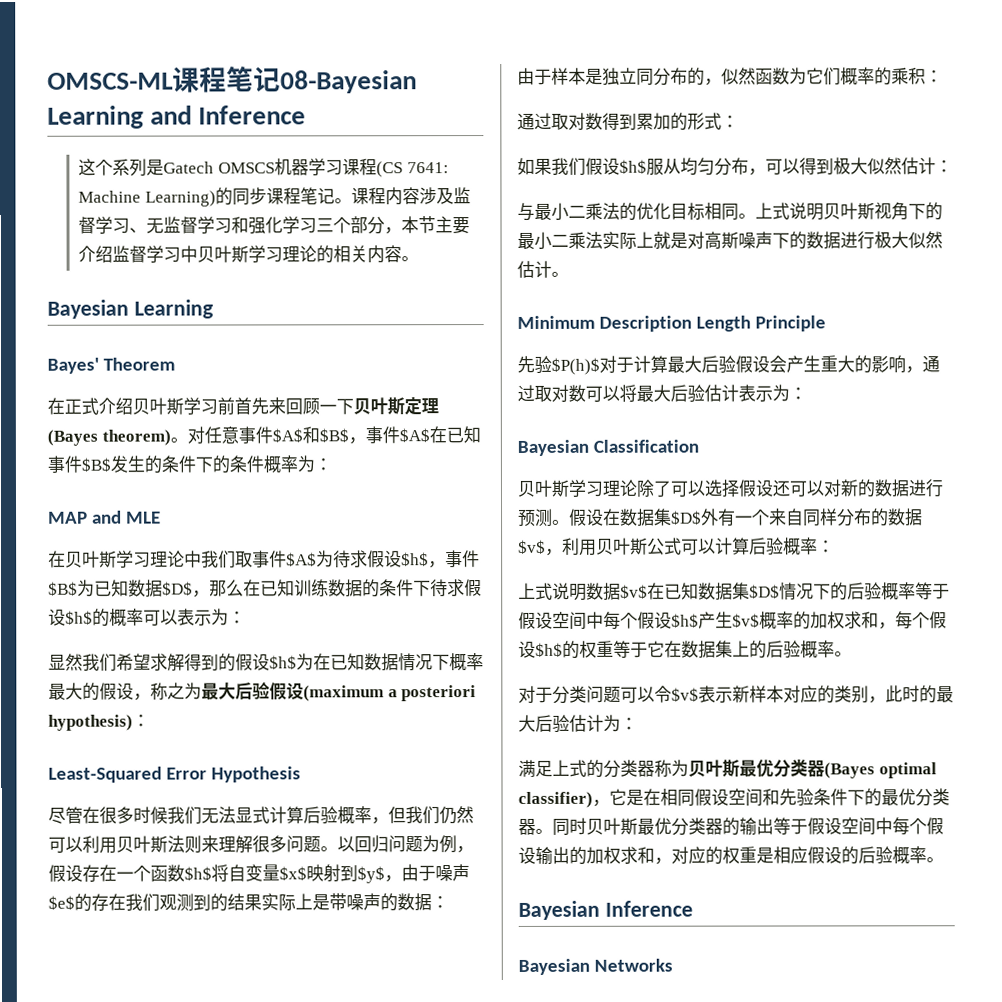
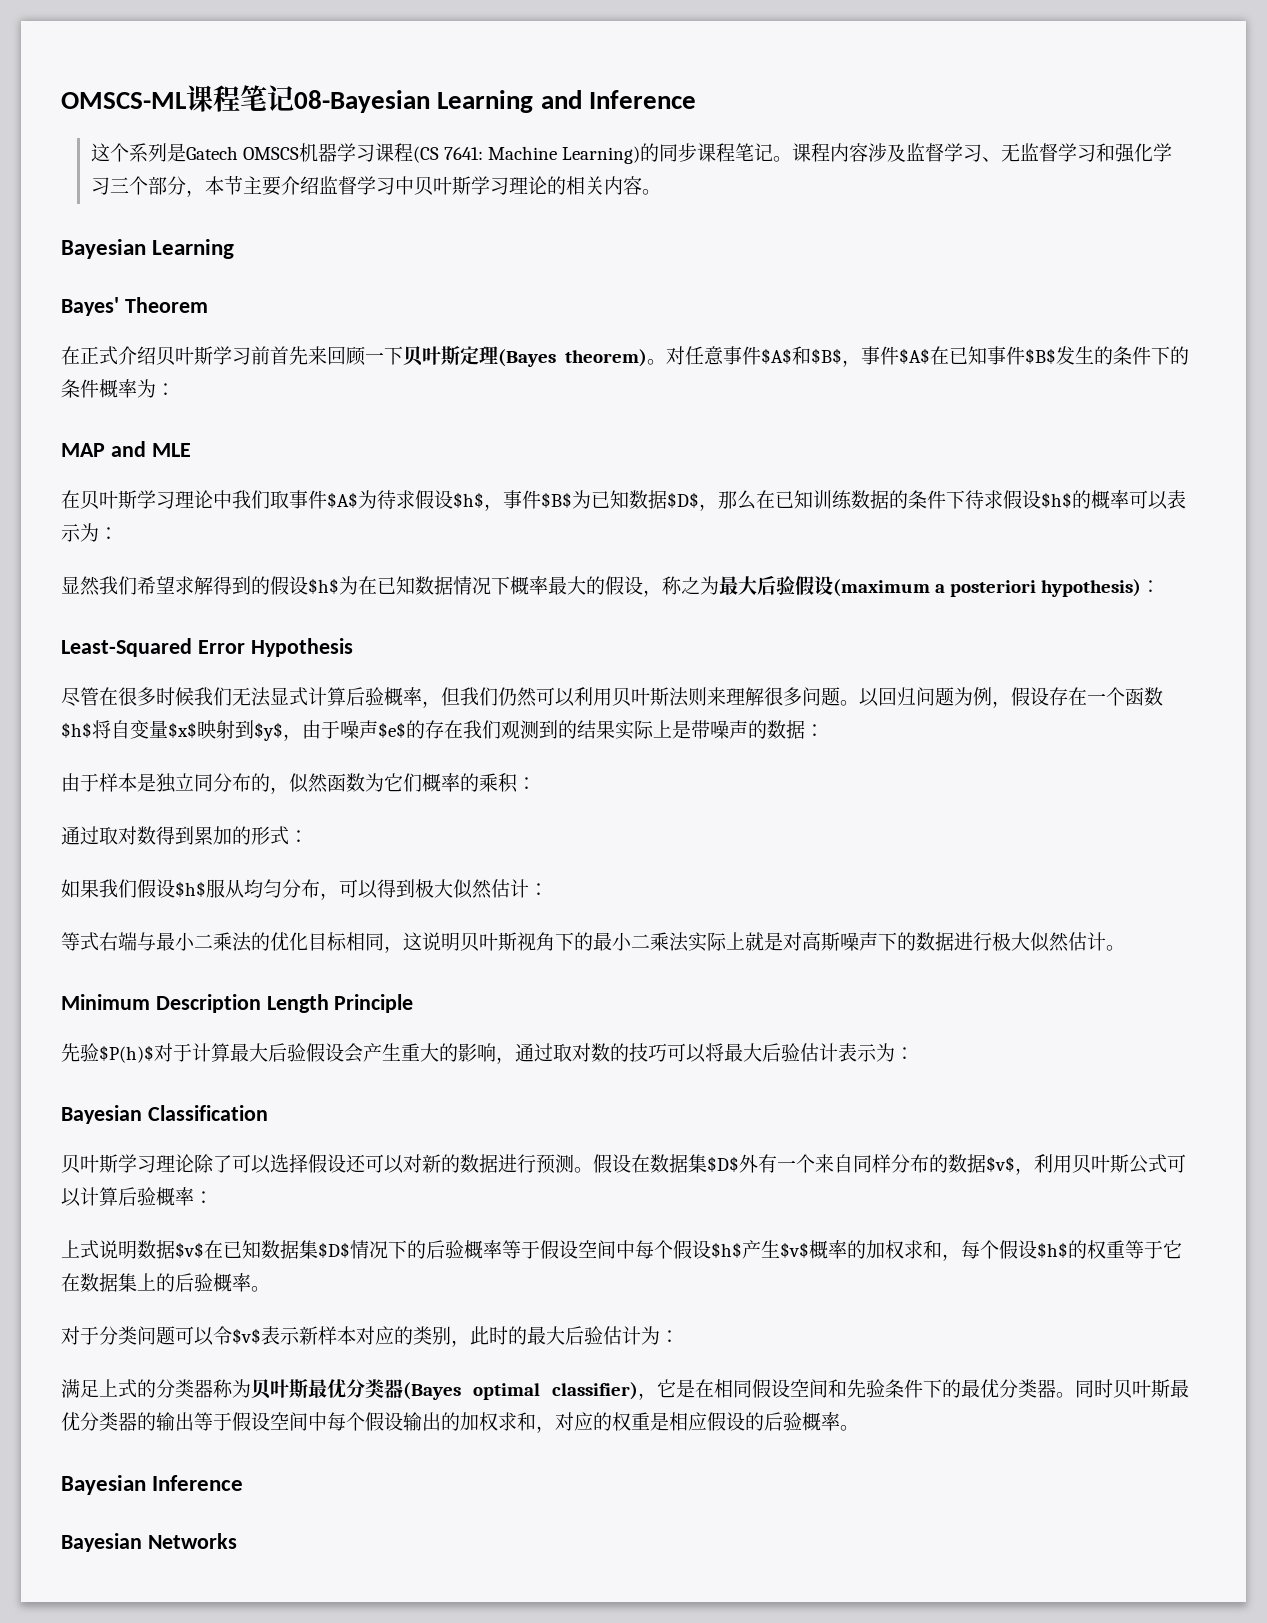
(953, 166) none -> [61,932,137,951] 等式右端
[738,202,790,220] 。上式 -> [384,932,422,953] ，这
(586, 393) none -> [610,1043,667,1062] 的技巧

